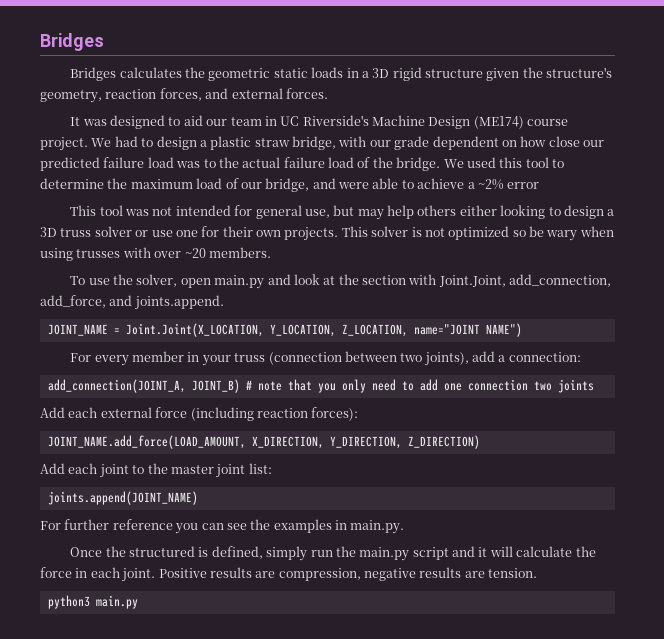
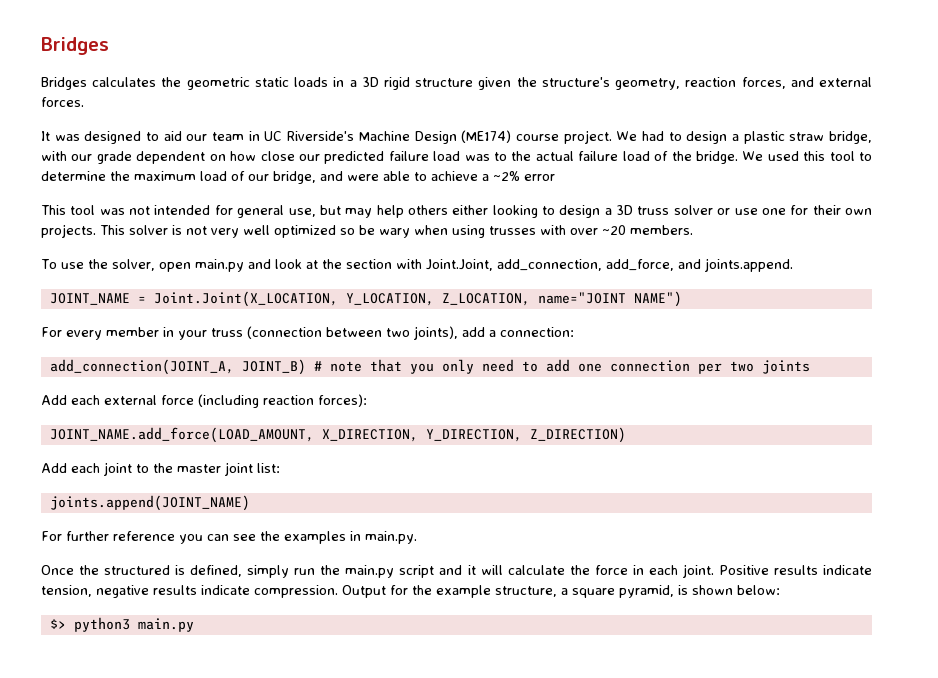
(445, 232) none -> [211,225,270,238] very well
(528, 385) none -> [697,363,722,374] per
[255,567,538,581] are compression, negative results are tension. // -> [822,565,872,575] [41,585,780,598] [49,619,66,629] indicate tension, negative results indicate compression. Output for the example structure, a square pyramid, is shown below: // $>

